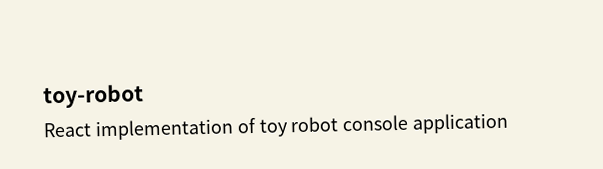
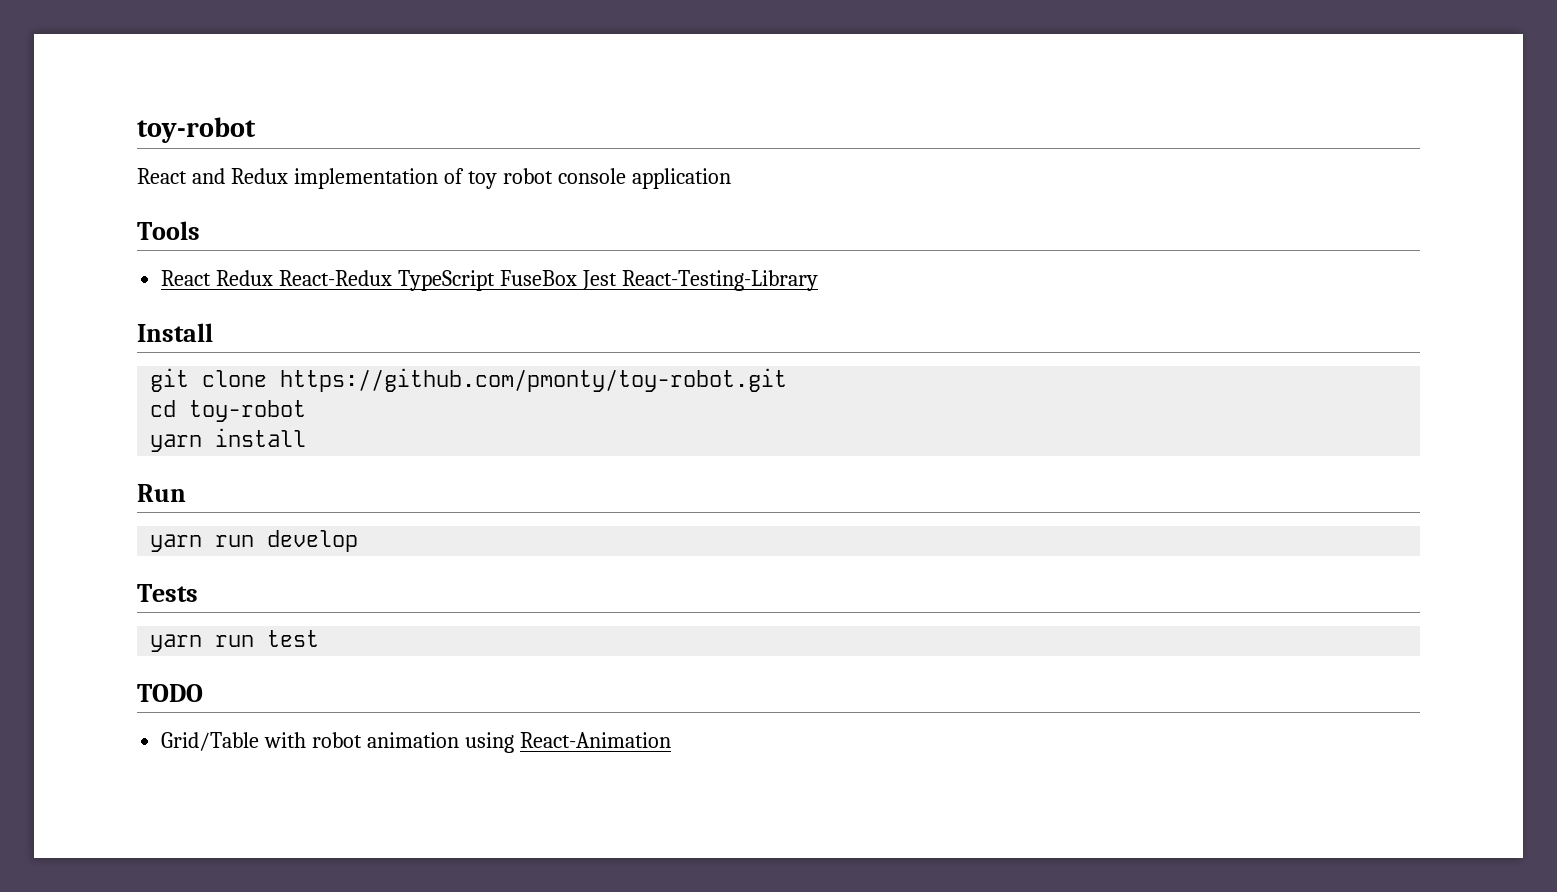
(92, 130) none -> [191,168,288,184] and Redux
(510, 123) none -> [137,221,200,240] [161,270,818,291] [137,323,213,342] [150,368,788,392] [150,400,307,422] [150,428,307,452] [137,484,186,502] [150,530,359,552] [137,584,198,602] [150,630,320,652] [137,684,203,702] [161,732,671,753] // Tools // React Redux React-Redux TypeScript FuseBox Jest React-Testing-Library // Install // git clone https://github.com/pmonty/toy-robot.git // cd toy-robot // yarn install // Run // yarn run develop // Tests // yarn run test // TODO // Grid/Table with robot animation using React-Animation

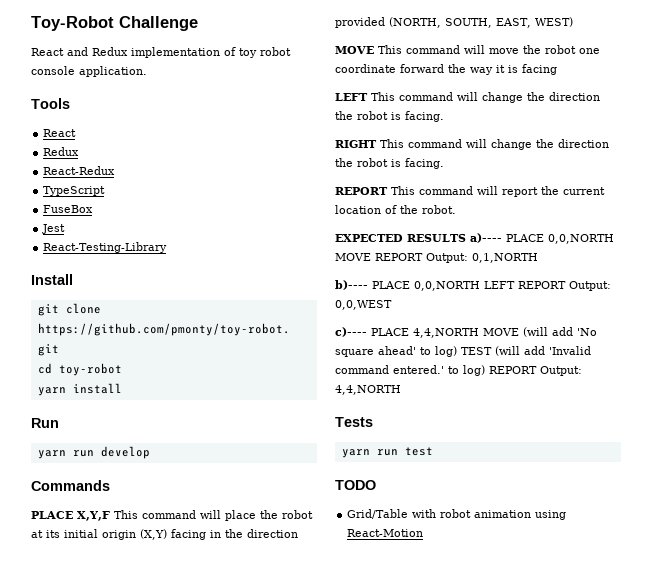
[137,117,256,143] toy-robot -> [31,16,198,31] Toy-Robot Challenge
[631,168,731,189] application -> [79,66,147,77] application.
[216,270,274,286] Redux -> [43,147,80,156] // Redux //
(393, 278) none -> (116, 170) //
(496, 280) none -> (106, 191) //
(577, 278) none -> (94, 209) //
(617, 280) none -> (66, 229) //
(359, 541) none -> [31,480,110,491] [31,510,313,521] [31,529,298,540] [335,17,573,28] [335,45,600,54] [335,64,557,75] [335,92,600,103] [335,111,444,122] [335,139,609,150] [335,158,444,169] [335,186,605,197] [335,205,456,214] [335,233,614,244] [335,253,538,263] [335,280,611,291] [335,300,392,310] [335,327,597,338] [335,346,591,357] [335,365,582,376] [335,385,401,395] // Commands // PLACE X,Y,F This command will place the robot at its initial origin (X,Y) facing in the direction provided (NORTH, SOUTH, EAST, WEST) // MOVE This command will move the robot one coordinate forward the way it is facing // LEFT This command will change the direction the robot is facing. // RIGHT This command will change the direction the robot is facing. // REPORT This command will report the current location of the robot. // EXPECTED RESULTS a)---- PLACE 0,0,NORTH MOVE REPORT Output: 0,1,NORTH // b)---- PLACE 0,0,NORTH LEFT REPORT Output: 0,0,WEST // c)---- PLACE 4,4,NORTH MOVE (will add 'No square ahead' to log) TEST (will add 'Invalid command entered.' to log) REPORT Output: 4,4,NORTH
[519,732,671,748] React-Animation -> [347,529,424,537] React-Motion

